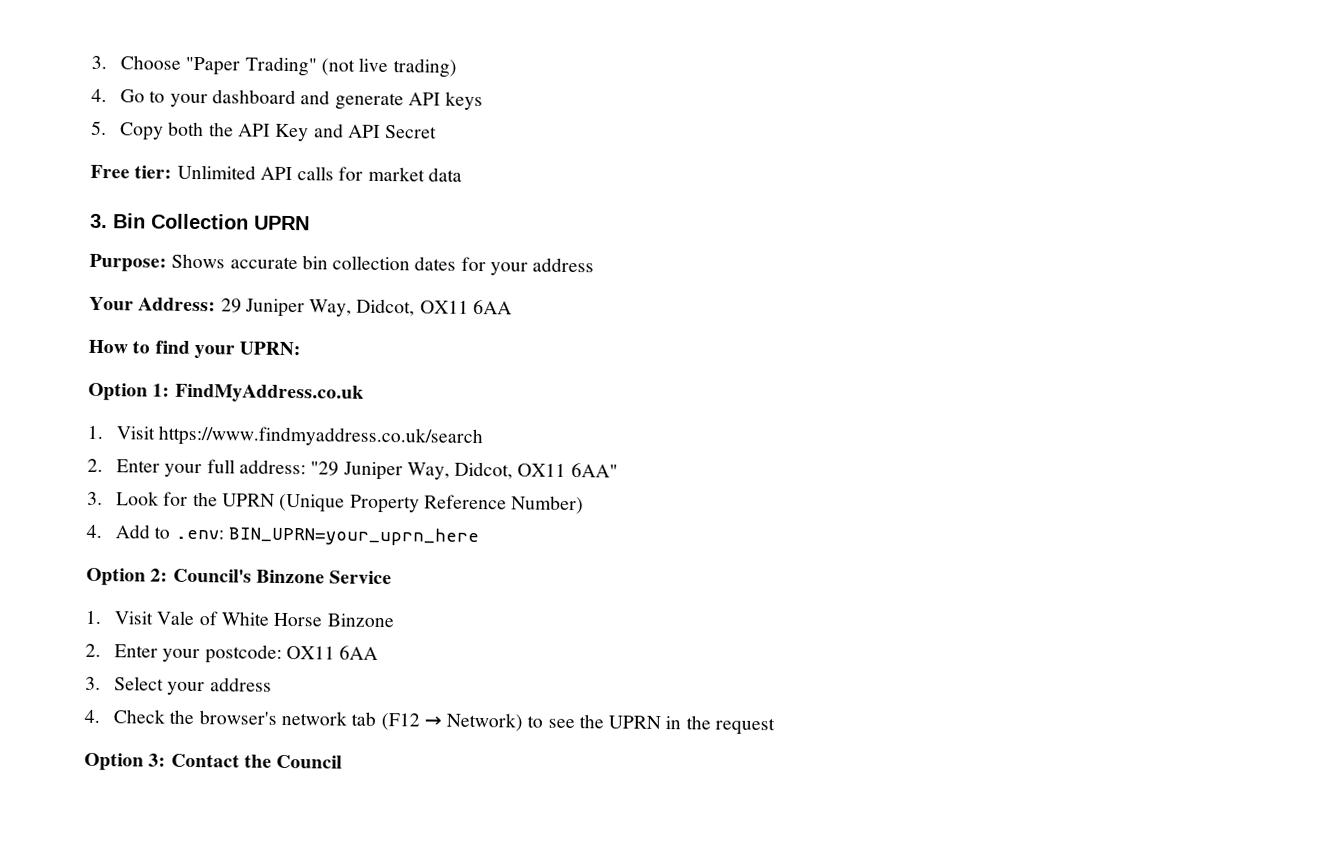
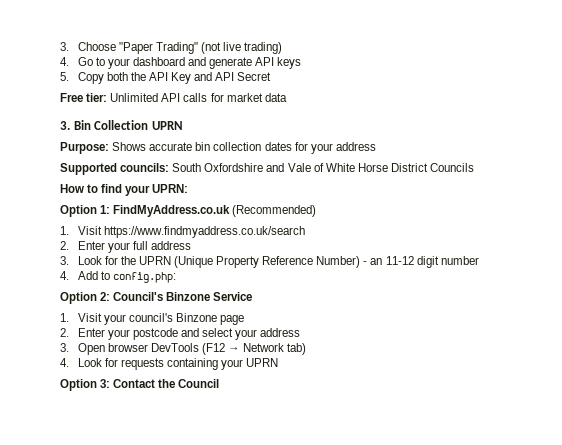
[89,296,512,318] Your Address: 29 Juniper Way, Didcot, OX11 6AA -> [60,163,475,175] Supported councils: South Oxfordshire and Vale of White Horse District Councils
(364, 393) none -> [232,205,317,217] (Recommended)
[238,459,618,481] address: "29 Juniper Way, Didcot, OX11 6AA" -> [150,241,191,250] address
(585, 505) none -> [363,256,479,268] - an 11-12 digit number
[174,526,479,547] .env: BIN_UPRN=your_uprn_here -> [112,272,176,283] config.php:
[156,610,394,628] [85,643,379,664] [85,676,272,696] [84,709,775,736] Vale of White Horse Binzone // 2. Enter your postcode: OX11 6AA // 3. Select your address // 4. Check the browser's network tab (F12 → Network) to see the UPRN in the request -> [103,313,244,325] [60,328,301,340] [60,343,307,355] [60,358,279,370] your council's Binzone page // 2. Enter your postcode and select your address // 3. Open browser DevTools (F12 → Network tab) // 4. Look for requests containing your UPRN

